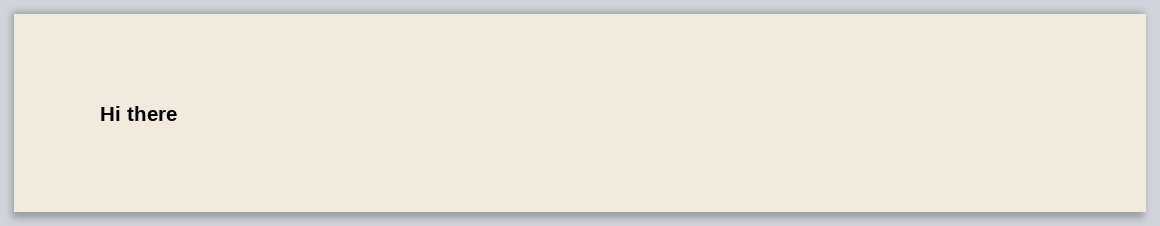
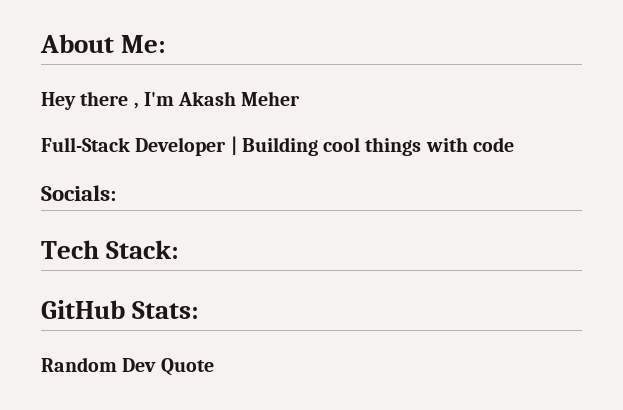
[100,106,177,121] Hi there -> [40,34,167,53] [41,91,301,110] [41,136,514,156] [41,185,116,201] [41,240,180,259] [41,300,200,319] [41,357,214,376] About Me: // Hey there , I'm Akash Meher // Full-Stack Developer | Building cool things with code // Socials: // Tech Stack: // GitHub Stats: // Random Dev Quote

